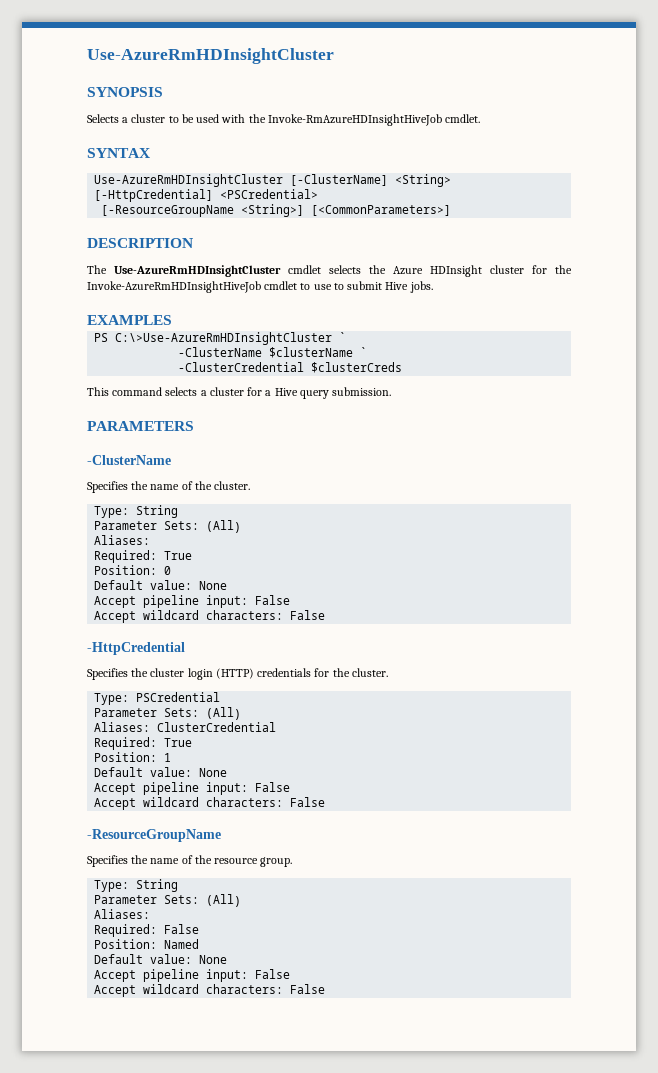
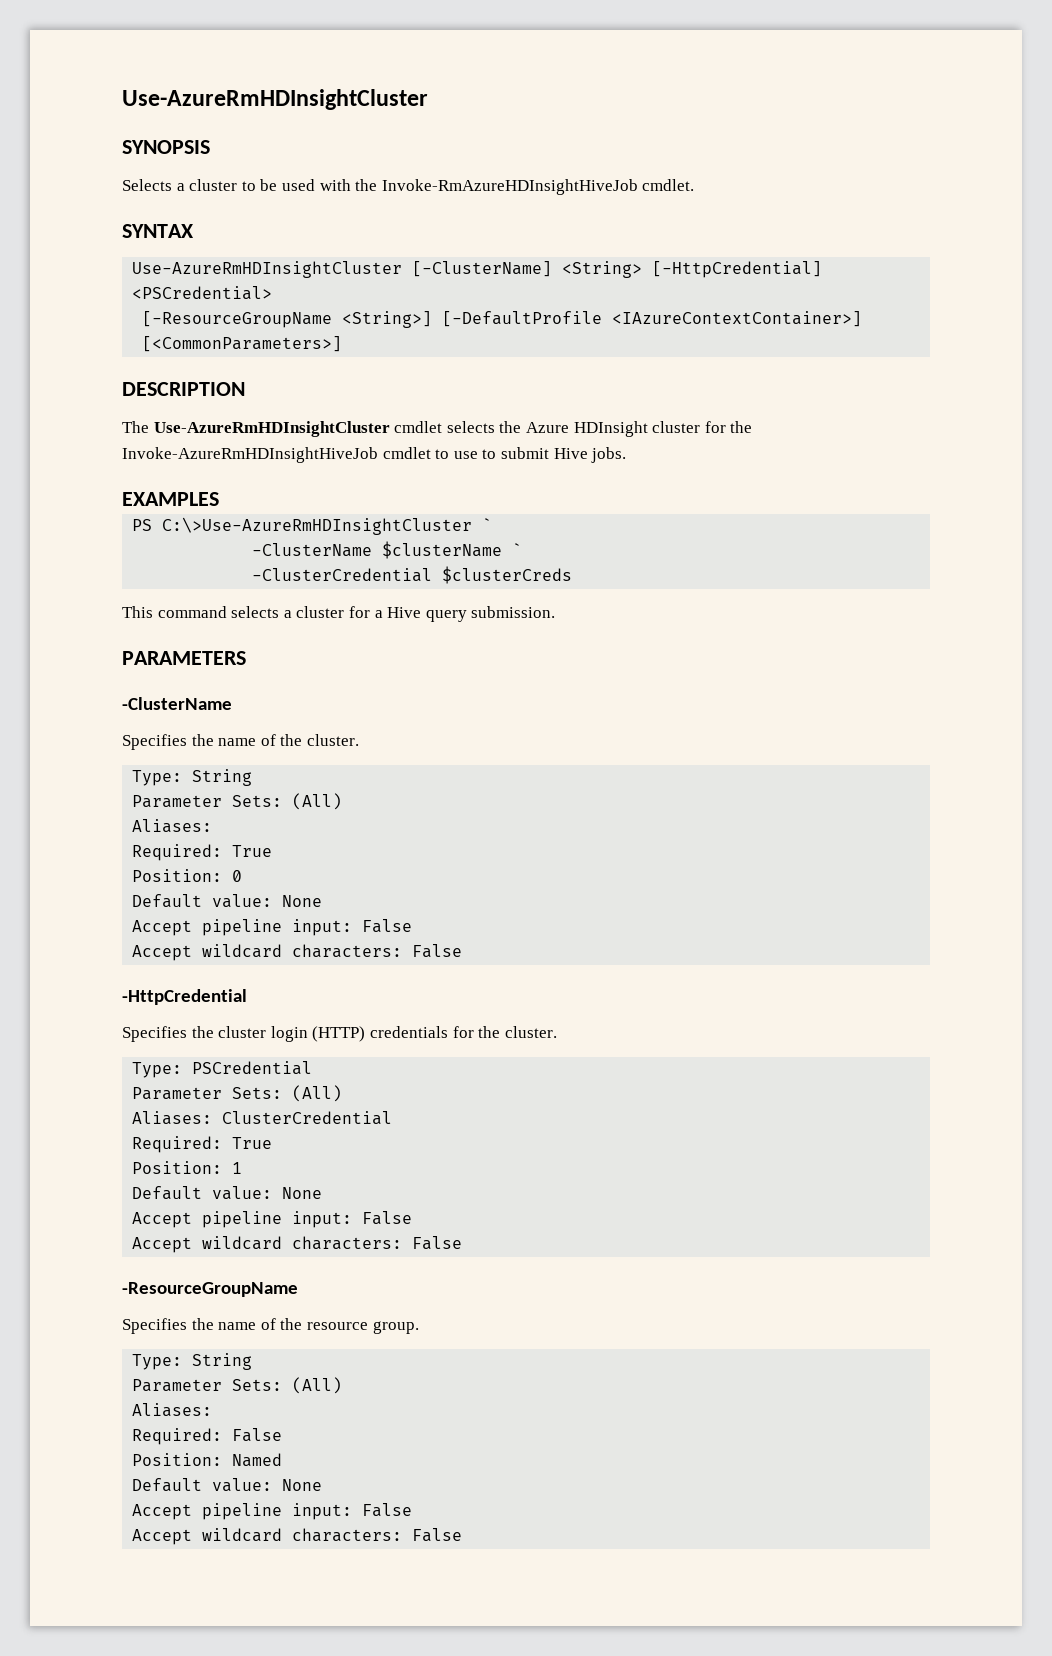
(305, 210) none -> [442,311,863,327] [-DefaultProfile <IAzureContextContainer>]

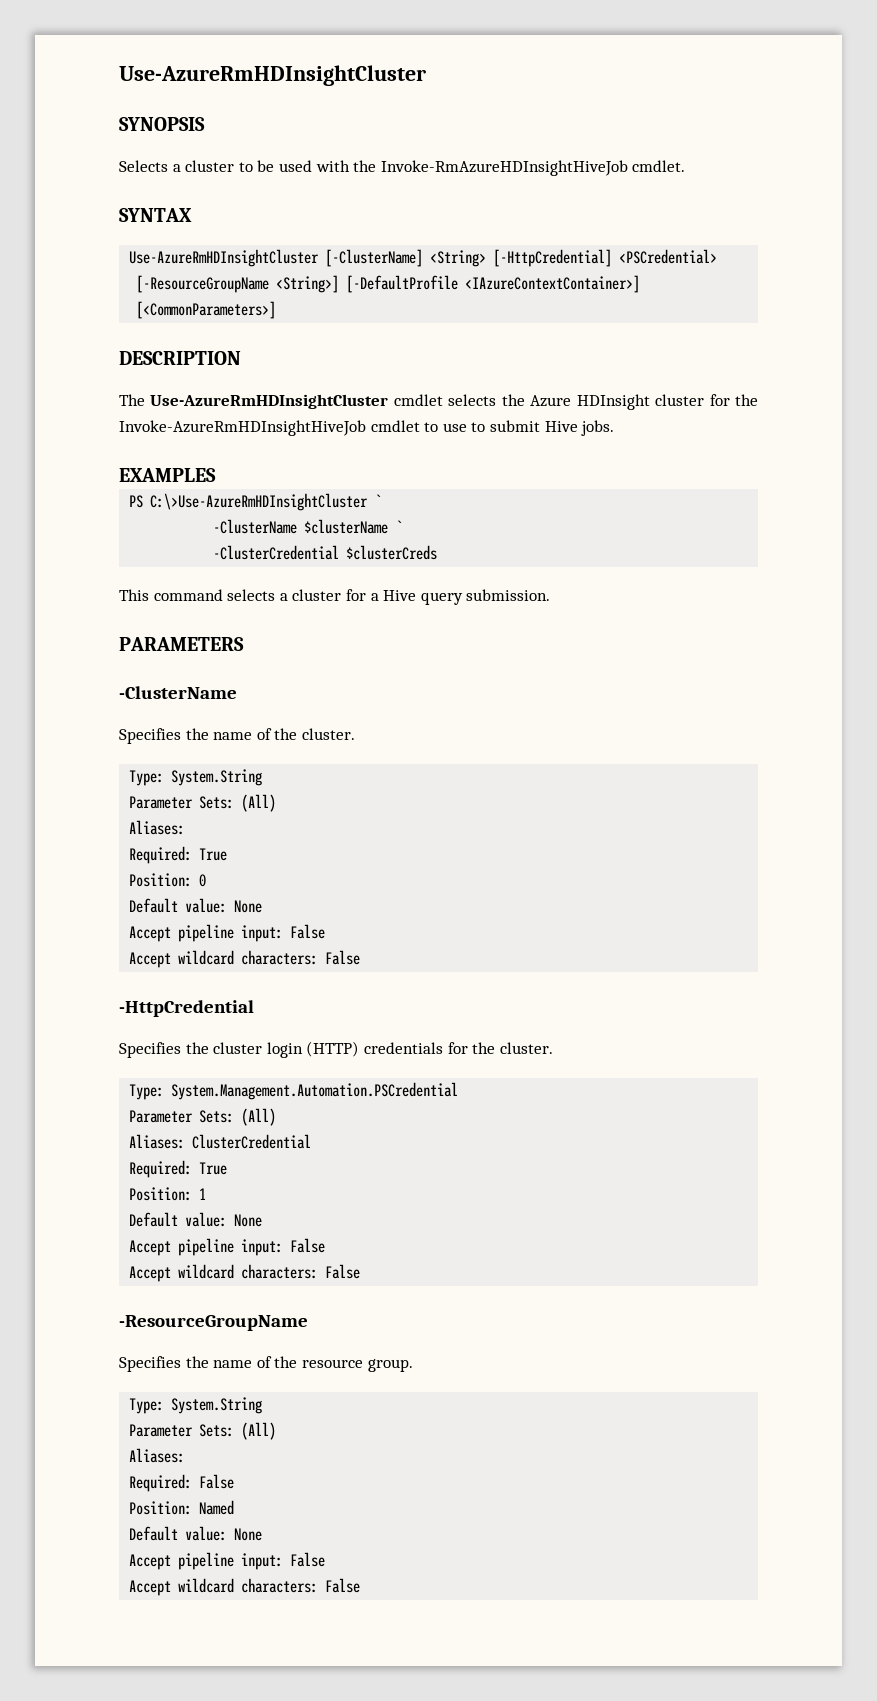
[192,769,253,786] String -> [171,769,263,786] System.String
[192,1061,313,1075] PSCredential -> [171,1082,459,1100] System.Management.Automation.PSCredential
[192,1353,253,1370] String -> [171,1397,263,1414] System.String

